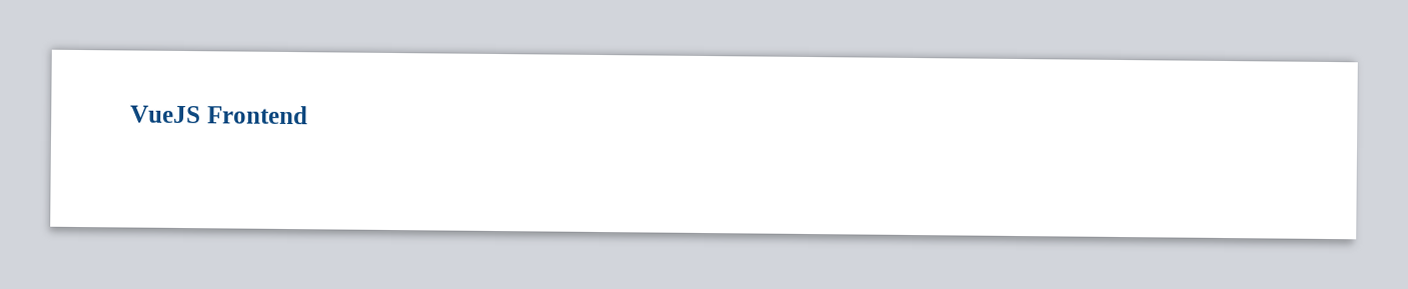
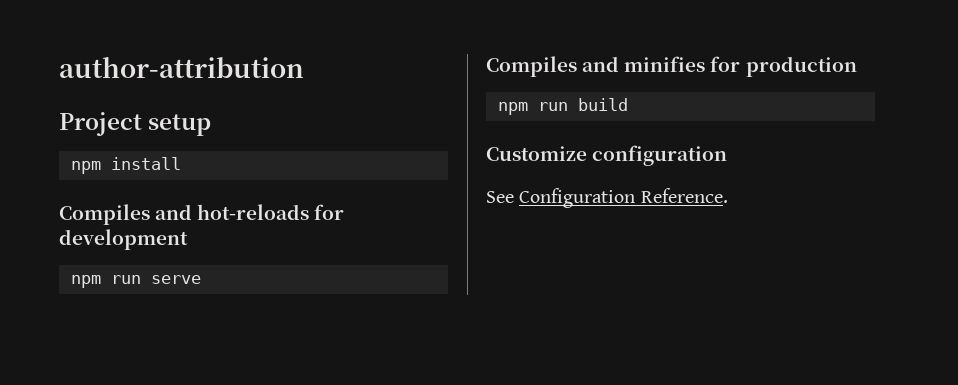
[130,105,308,125] VueJS Frontend -> [59,57,304,78] [59,112,212,136] [70,157,181,174] [59,204,345,225] [59,229,188,250] [70,275,201,288] [486,56,857,77] [497,98,628,115] [486,145,728,166] [486,188,728,208] author-attribution // Project setup // npm install // Compiles and hot-reloads for development // npm run serve // Compiles and minifies for production // npm run build // Customize configuration // See Configuration Reference.

